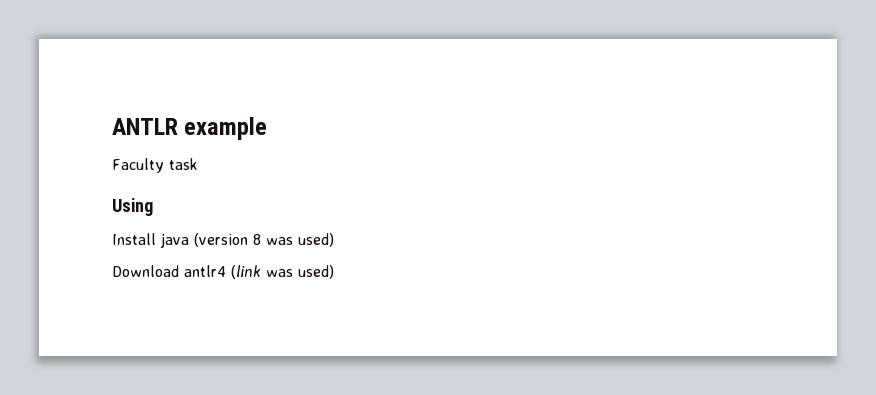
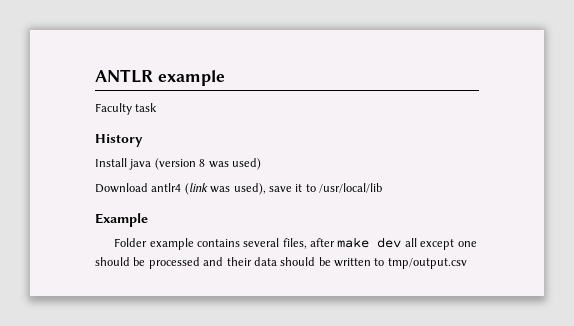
[112,198,153,216] Using -> [95,134,143,147] History
[298,265,334,279] used) -> [233,183,382,195] [95,213,148,227] [114,237,477,250] [95,257,467,269] used), save it to /usr/local/lib // Example // Folder example contains several files, after make dev all except one should be processed and their data should be written to tmp/output.csv

